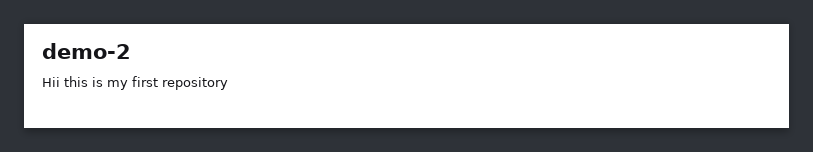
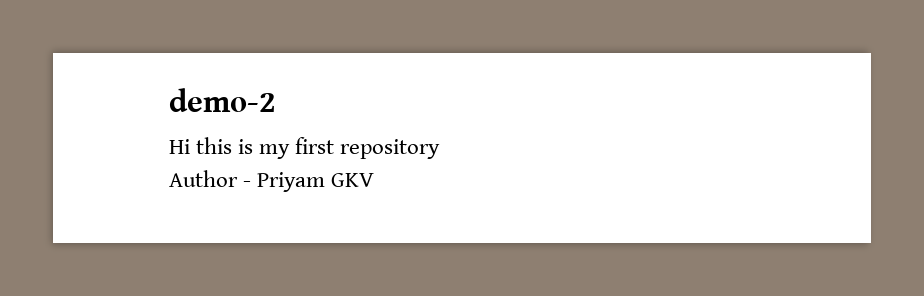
[42,77,60,87] Hii -> [169,139,190,154] Hi
(228, 83) none -> [169,170,375,192] // Author - Priyam GKV

